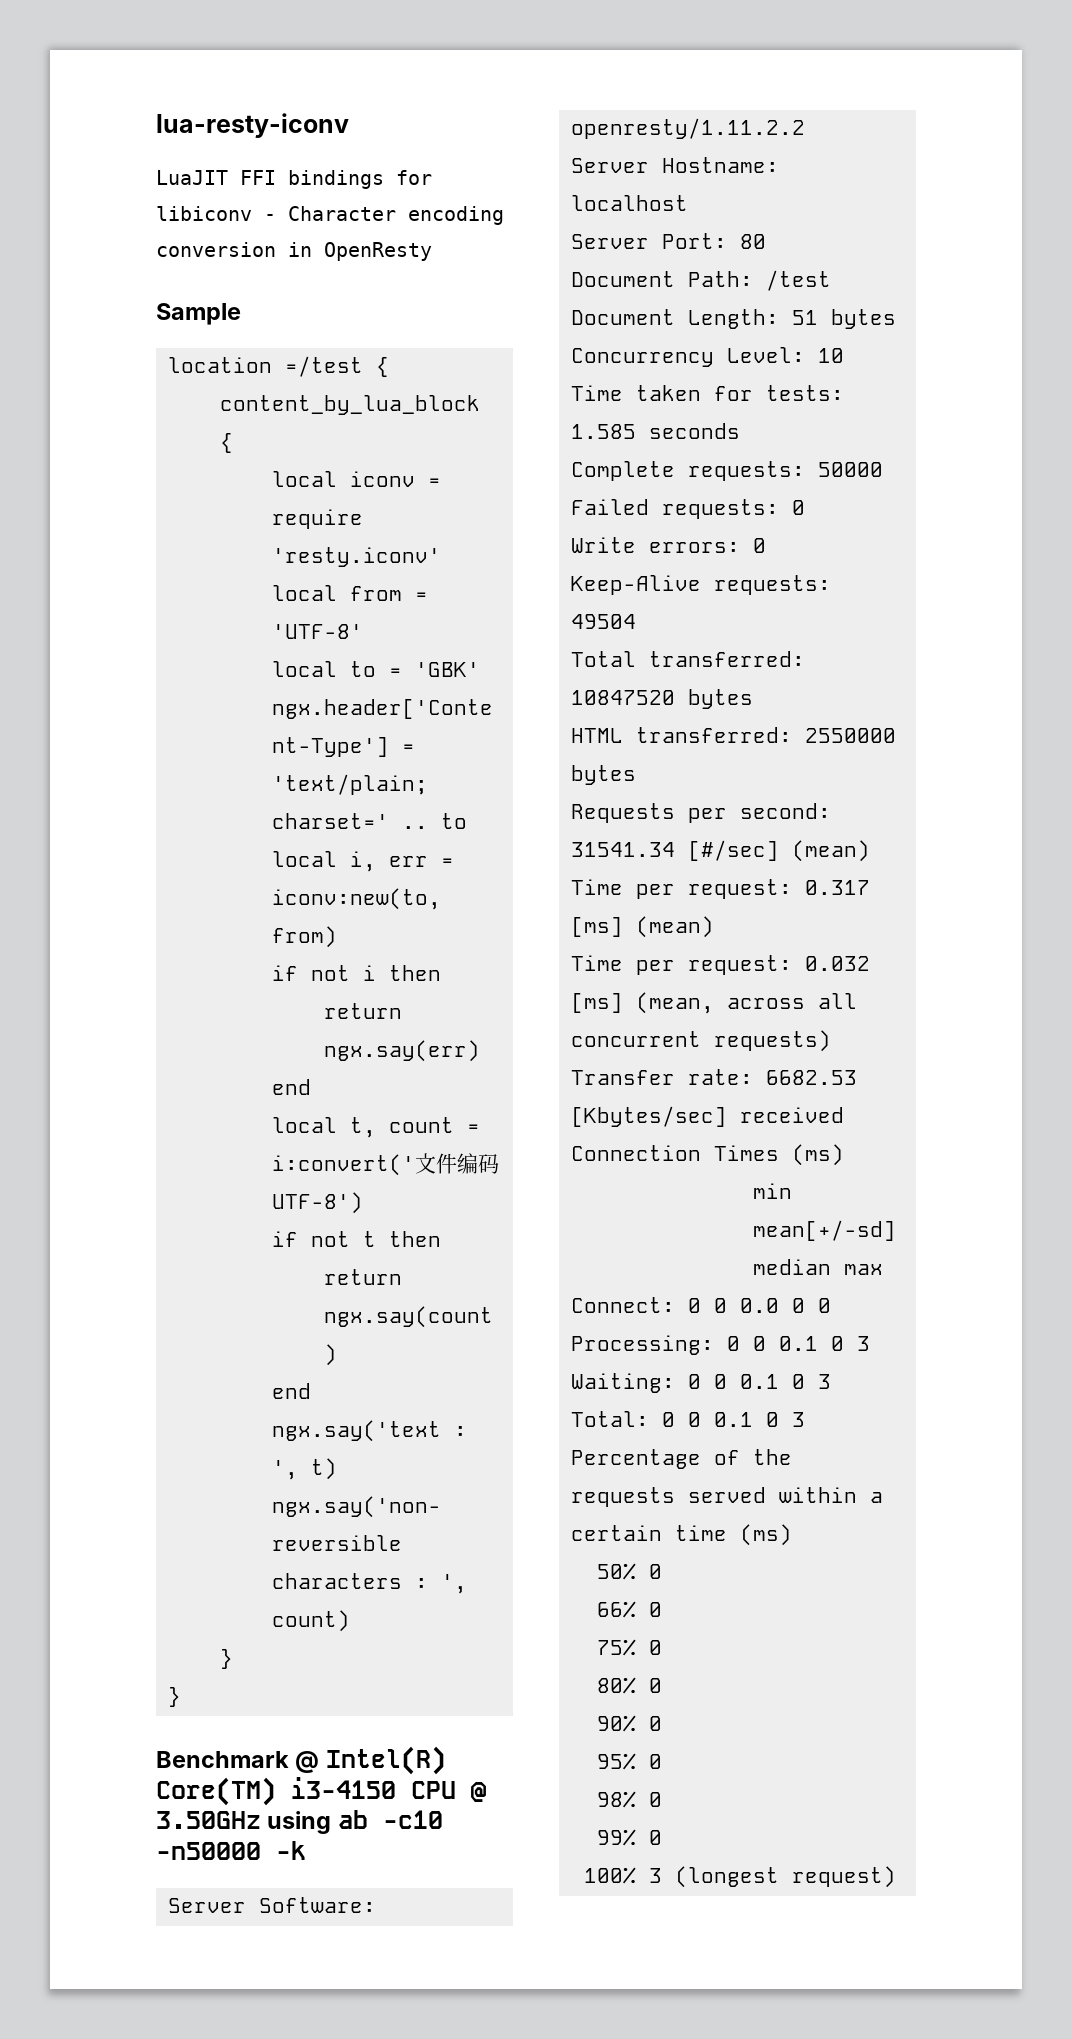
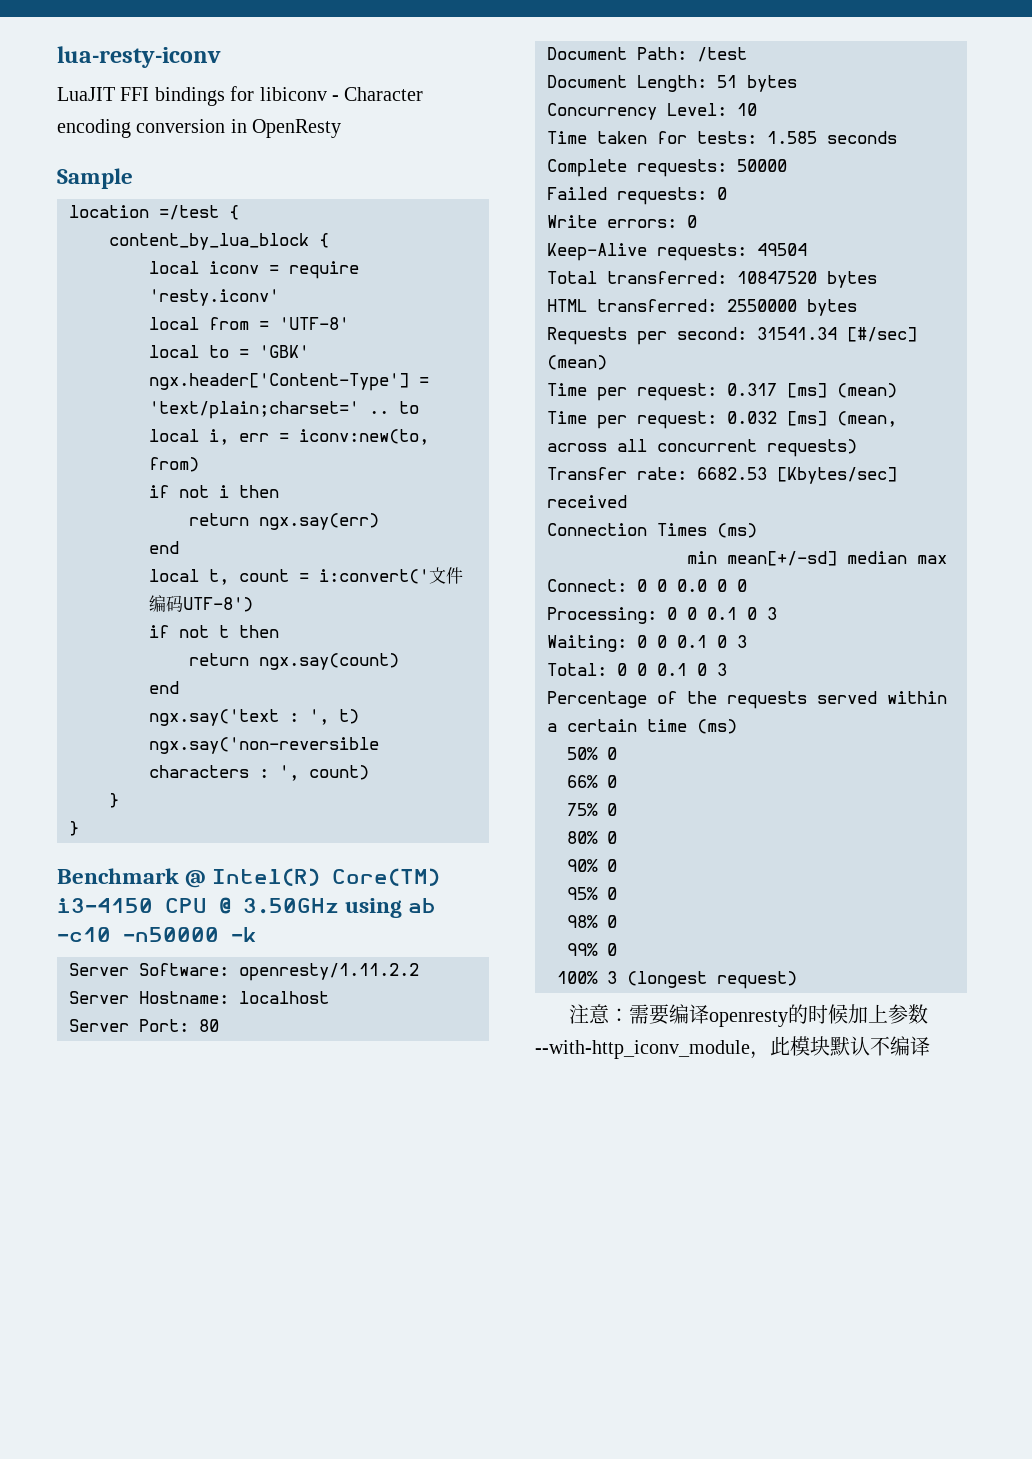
(896, 1877) none -> [569,1004,929,1027] [535,1036,930,1059] // 注意：需要编译openresty的时候加上参数--with-http_iconv_module，此模块默认不编译

